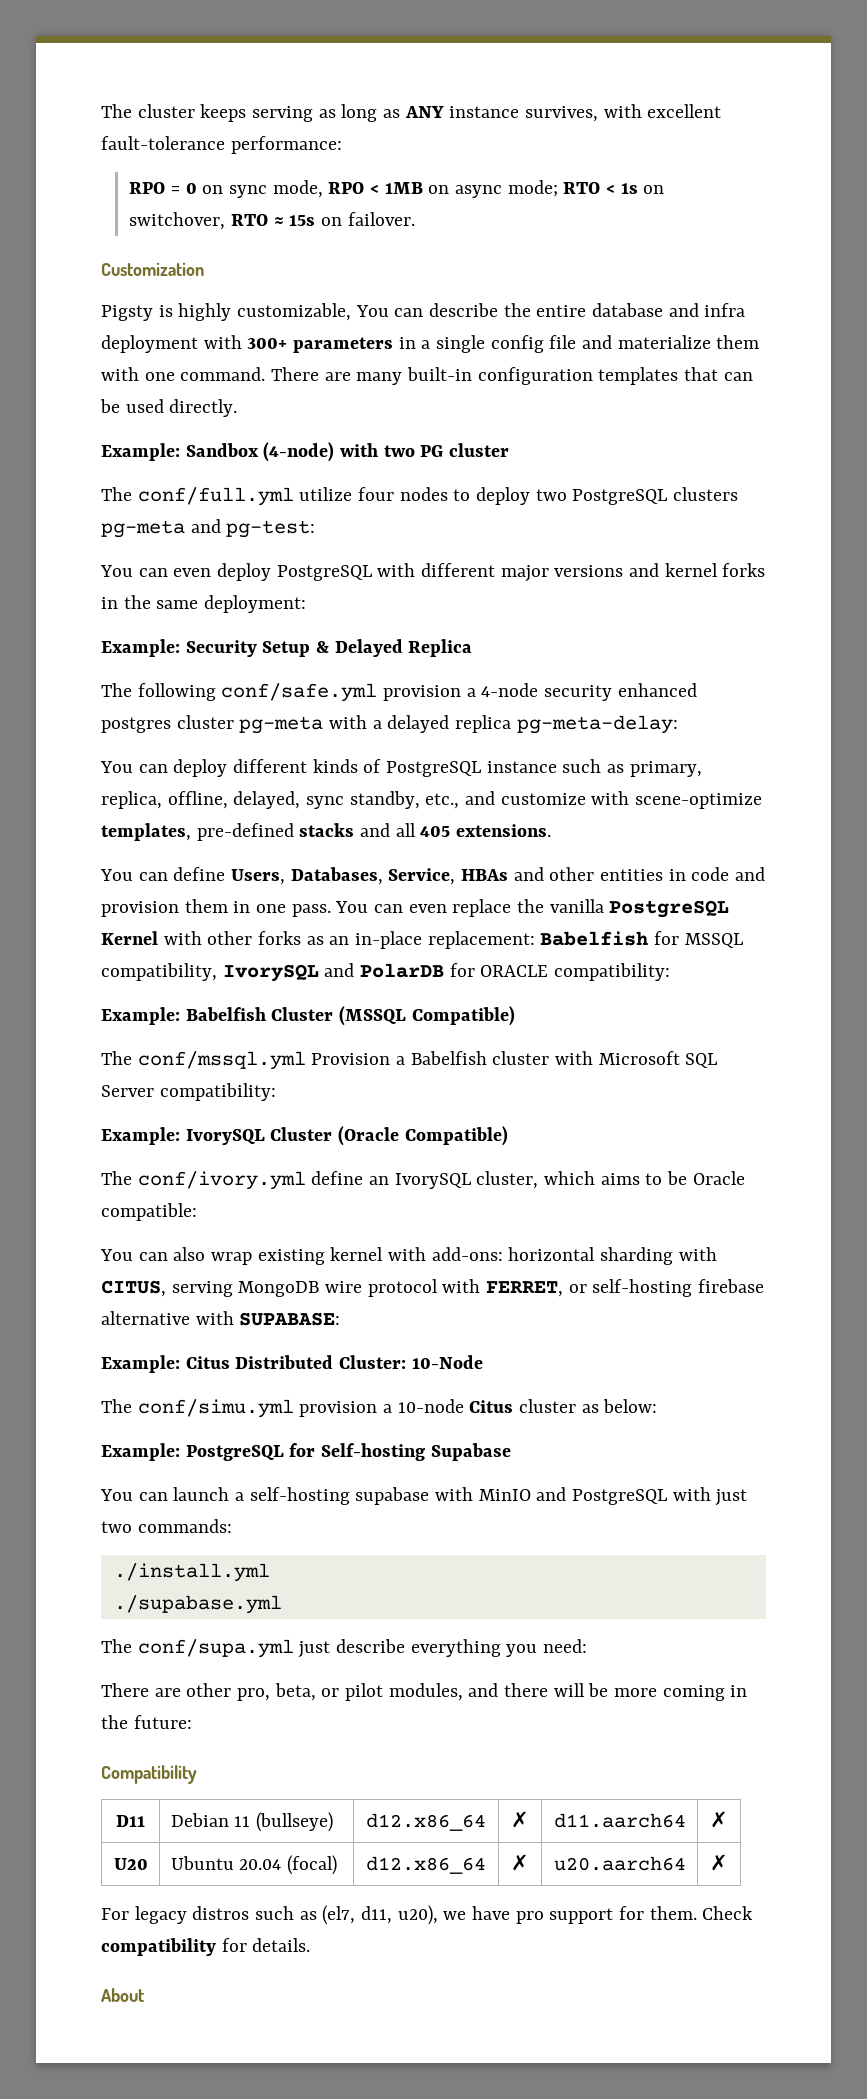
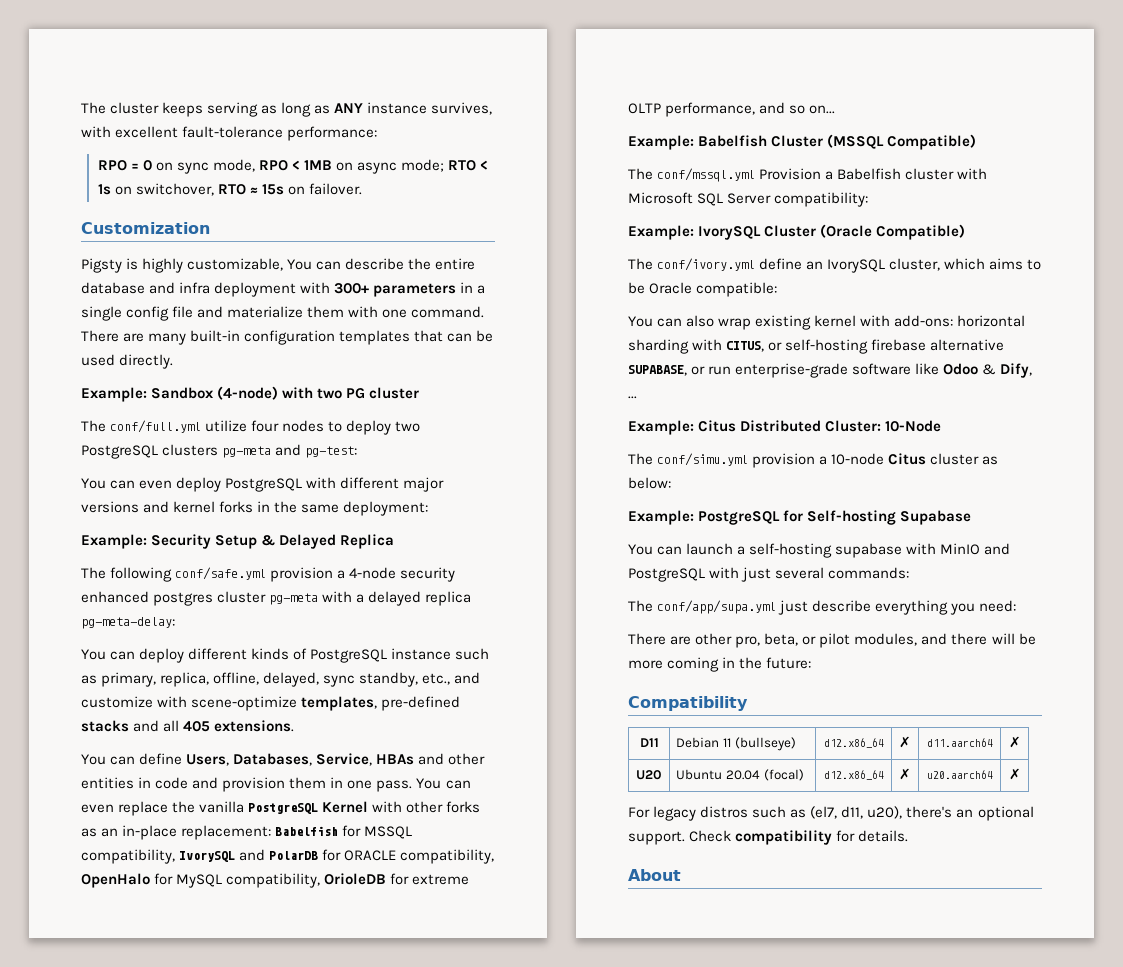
[554,963,671,981] compatibility: -> [400,849,495,864] [81,873,470,888] [628,102,836,117] compatibility, OpenHalo for MySQL compatibility, OrioleDB for extreme OLTP performance, and so on...
[171,1279,765,1297] [101,1311,341,1326] serving MongoDB wire protocol with FERRET, or self-hosting firebase alternative with SUPABASE: -> [768,339,1005,354] [628,363,1033,378] [628,396,637,399] or self-hosting firebase alternative SUPABASE, or run enterprise-grade software like Odoo & Dify, ...
[101,1521,132,1533] two -> [775,567,825,579] several
[113,1563,270,1582] [113,1595,282,1614] [101,1639,294,1658] // ./install.yml // ./supabase.yml // The conf/supa.yml -> [628,600,777,614] // The conf/app/supa.yml
[443,1906,697,1924] we have pro support for them. -> [906,806,1034,821] [628,831,685,845] there's an optional support.

